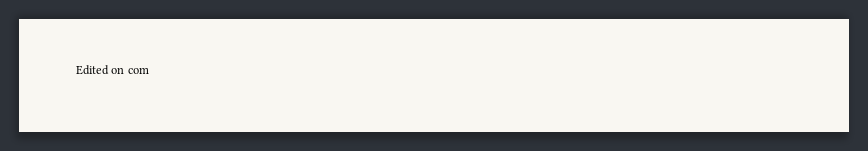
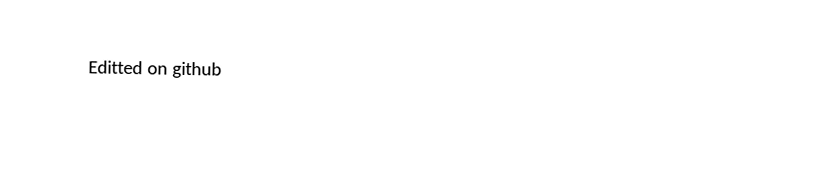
[76,65,149,75] Edited on com -> [88,60,222,79] Editted on github

